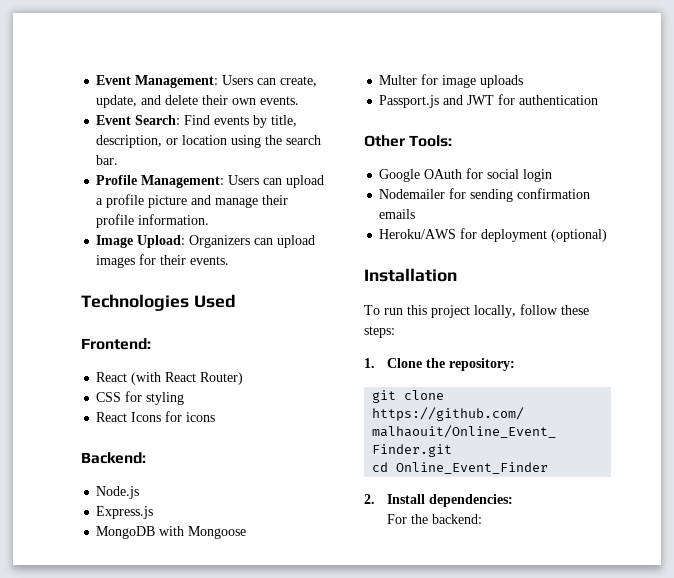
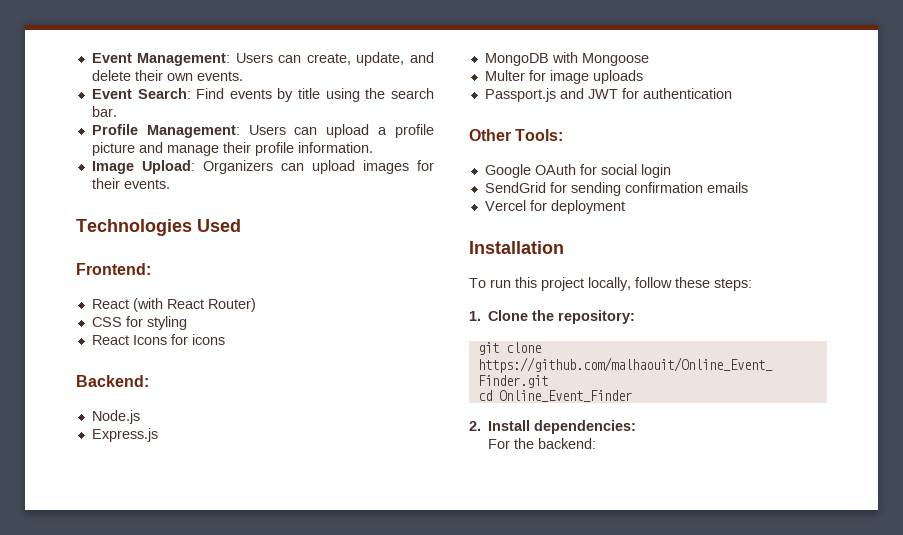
[271,115,298,127] [96,135,228,148] title, description, or location -> [298,88,321,99] title
[379,189,446,199] Nodemailer -> [484,182,546,193] SendGrid
[379,229,457,239] Heroku/AWS -> [484,200,526,211] Vercel
[551,229,608,242] (optional) -> (625, 207) none

